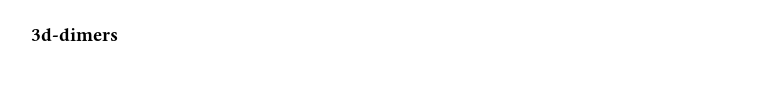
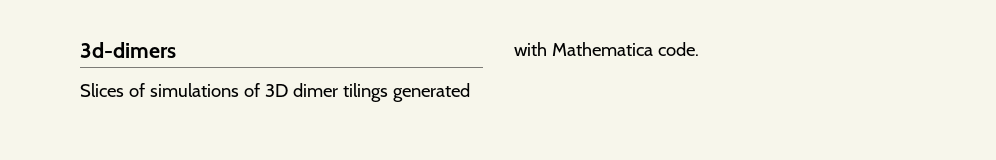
(118, 35) none -> [80,83,470,102] [514,42,699,56] // Slices of simulations of 3D dimer tilings generated with Mathematica code.

